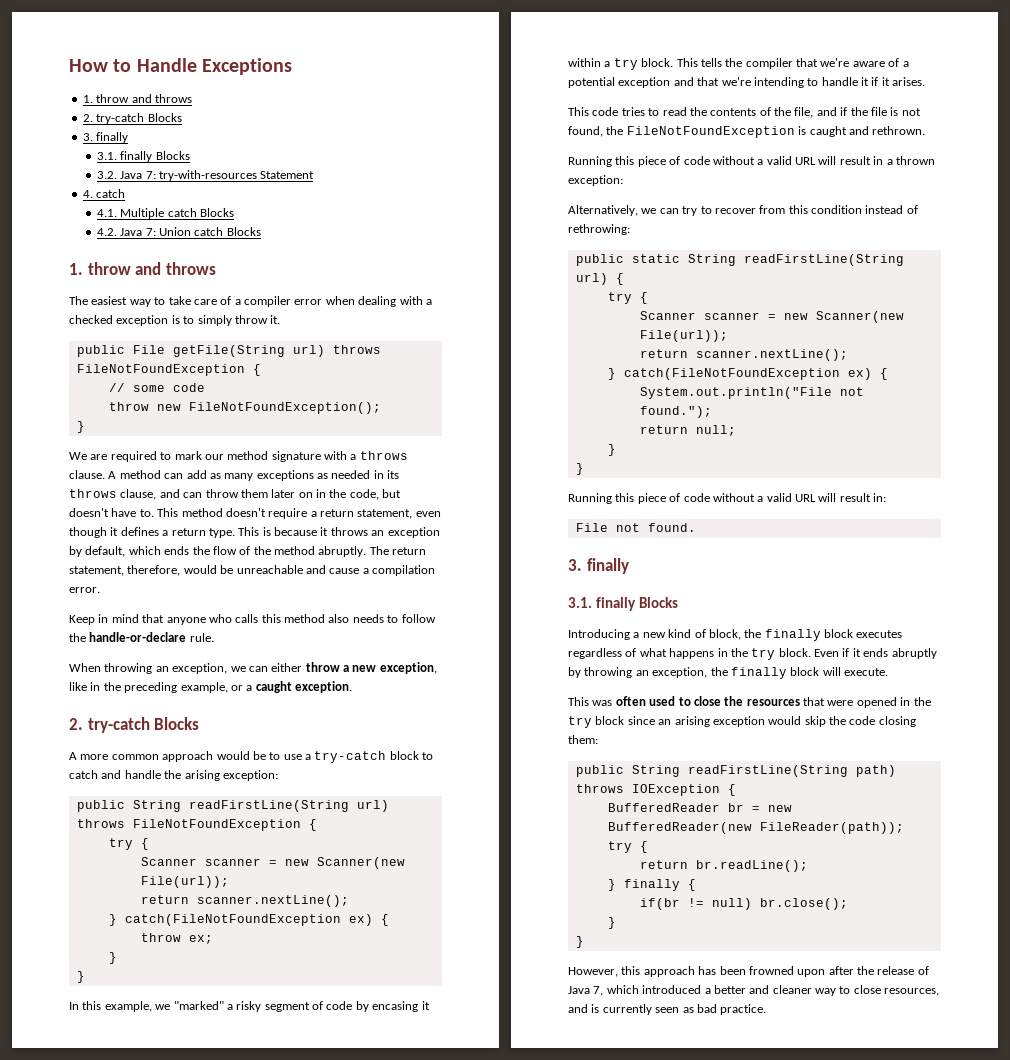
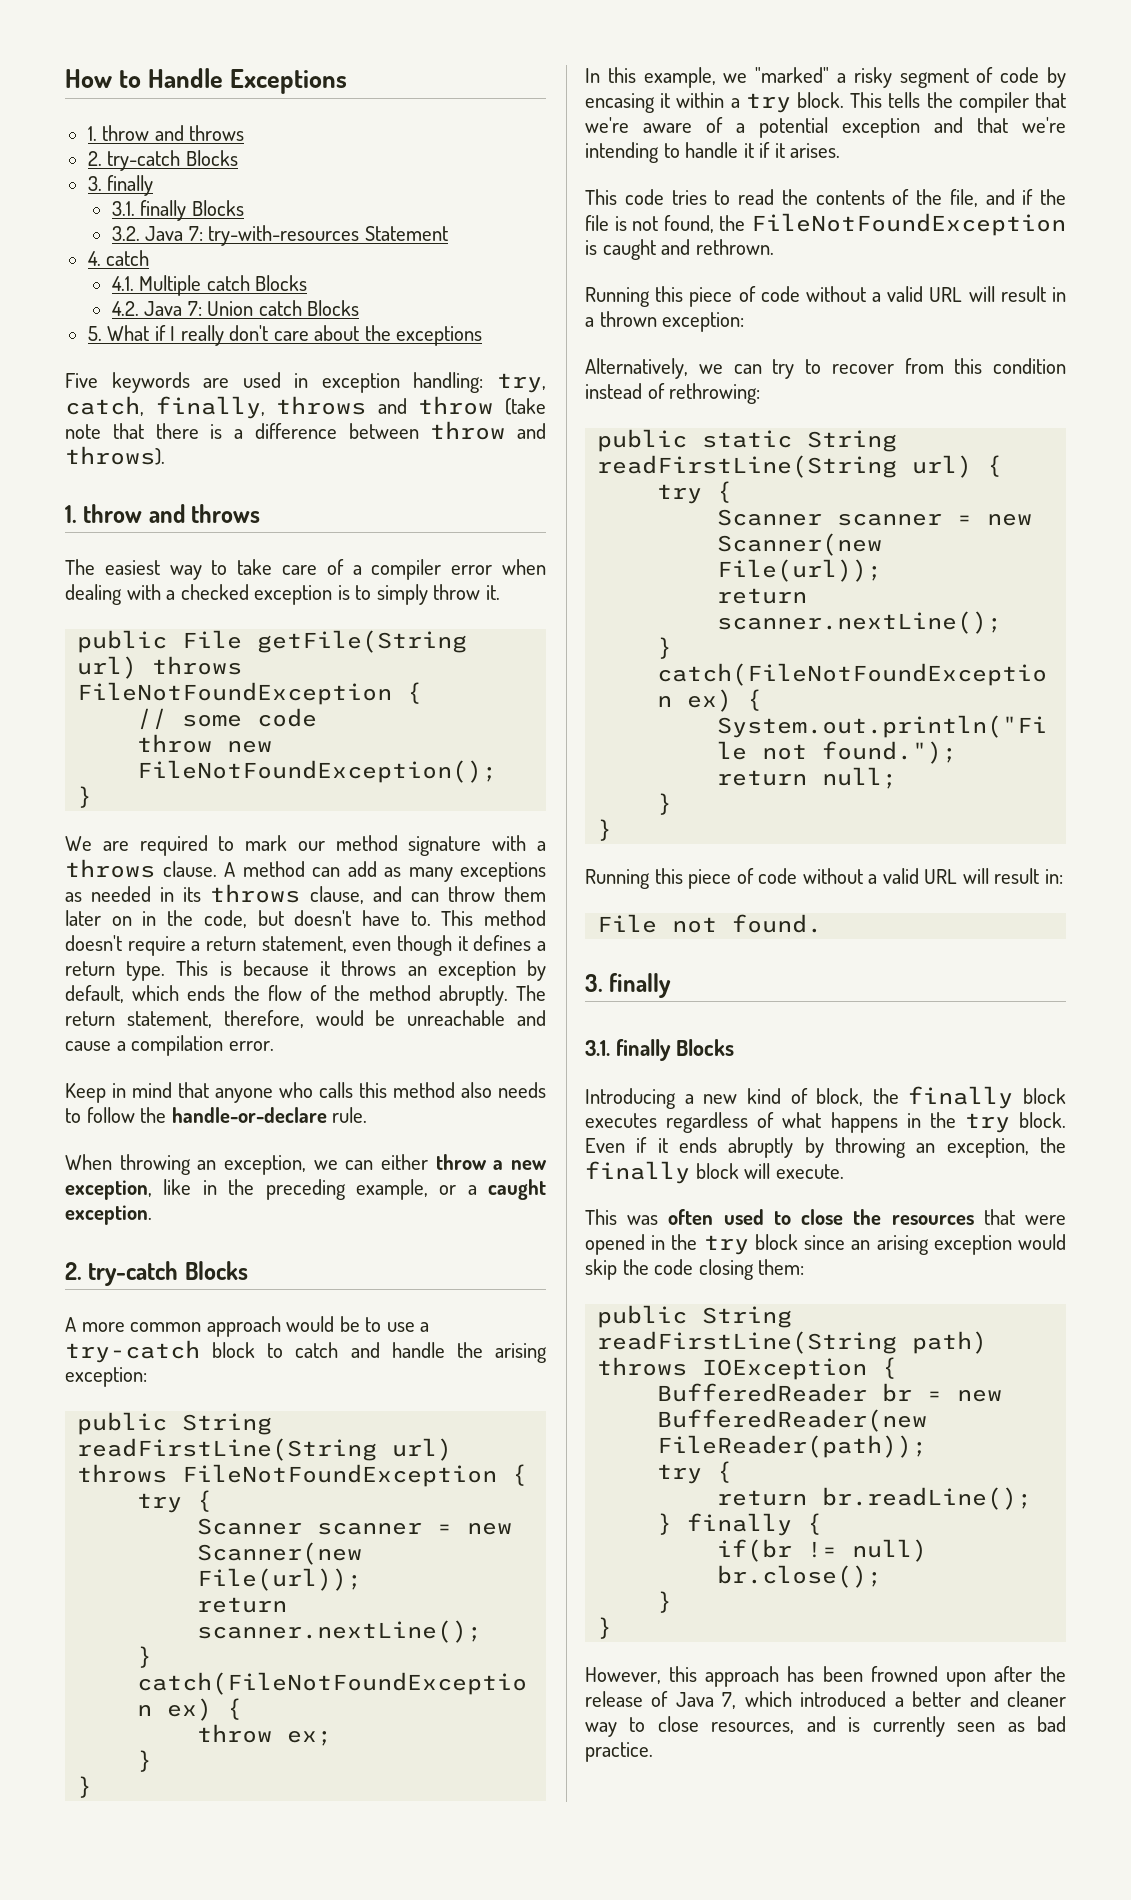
(261, 231) none -> [87,325,483,346] [65,372,546,393] [65,396,547,419] [65,421,546,440] [65,446,165,465] // 5. What if I really don't care about the exceptions // Five keywords are used in exception handling: try, catch, finally, throws and throw (take note that there is a difference between throw and throws).

